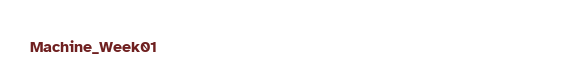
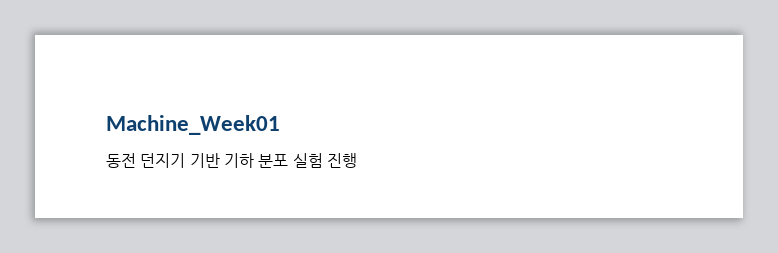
(157, 47) none -> [106,153,357,168] // 동전 던지기 기반 기하 분포 실험 진행

